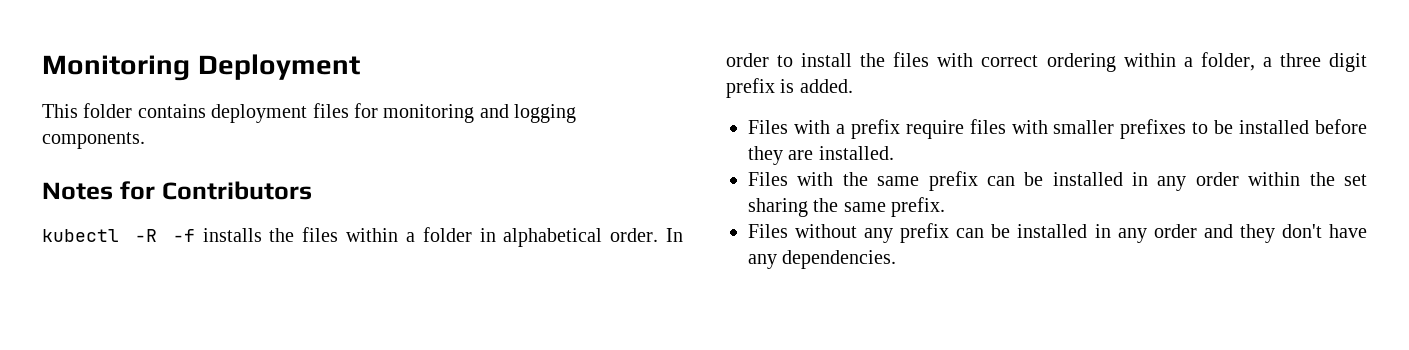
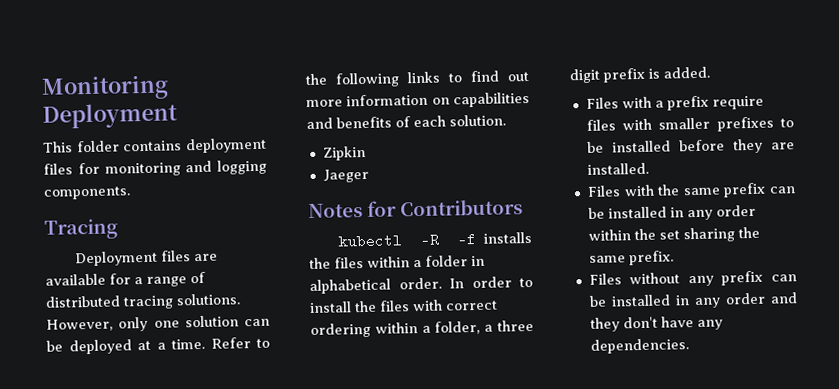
(145, 140) none -> [44,218,118,240] [73,250,218,267] [45,271,206,287] [45,293,240,310] [46,315,270,332] [46,337,270,355] [305,70,529,88] [306,91,530,108] [306,114,506,130] [322,145,366,161] [322,168,369,183] // Tracing // Deployment files are available for a range of distributed tracing solutions. However, only one solution can be deployed at a time. Refer to the following links to find out more information on capabilities and benefits of each solution. // Zipkin // Jaeger

